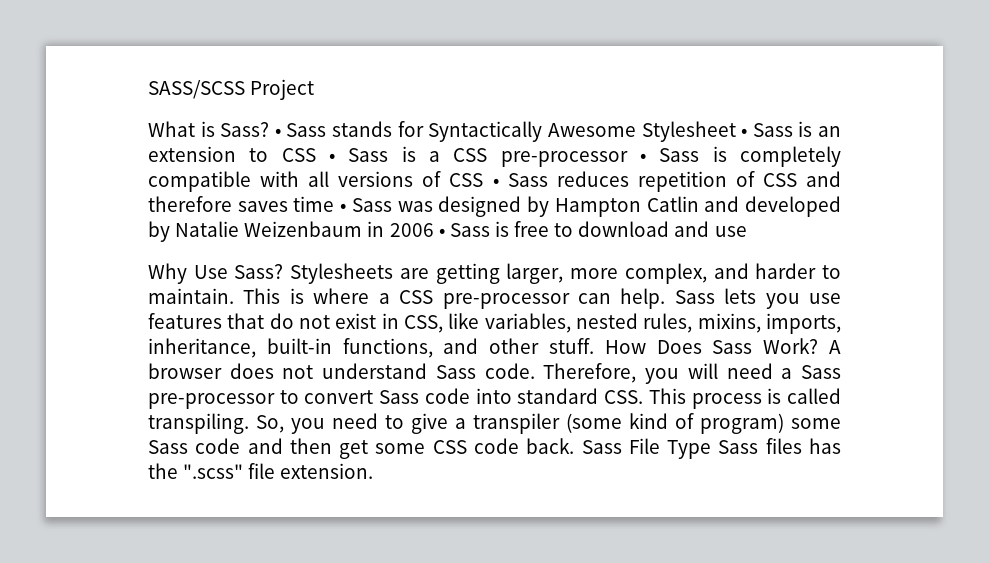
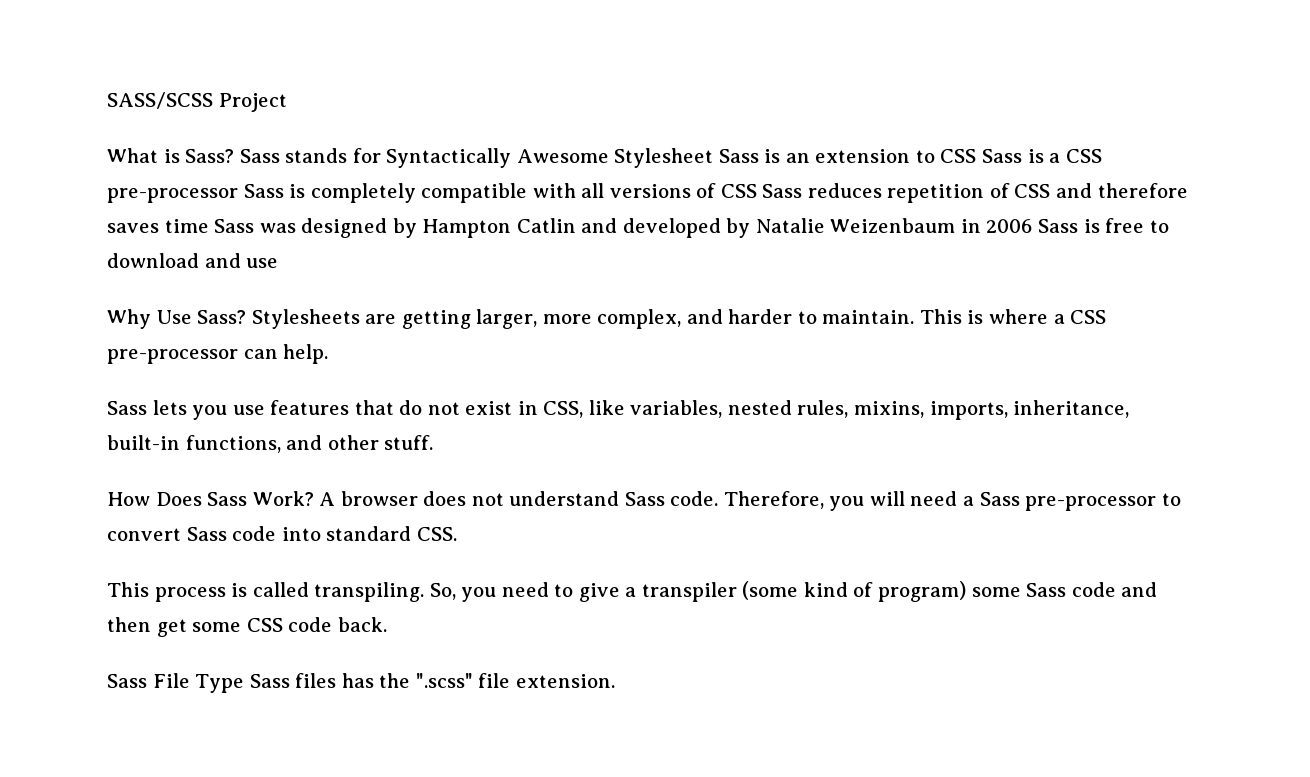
[274,128,281,137] • -> (235, 156) none
[741,128,748,137] • -> (714, 158) none
[329,153,335,162] • -> (977, 156) none
[639,153,646,162] • -> (238, 195) none
[492,178,499,187] • -> (757, 191) none
[340,203,347,212] • -> (209, 226) none
[438,228,445,237] • -> (1033, 226) none
(666, 298) none -> (329, 354) //
(594, 346) none -> (434, 442) //
(644, 397) none -> (457, 534) //
(575, 446) none -> (387, 624) //

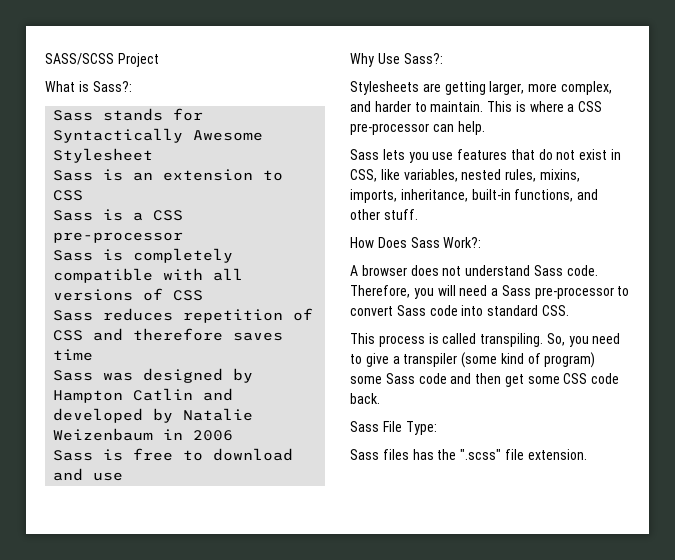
[185,149,235,163] Sass? -> [92,81,132,92] Sass?: //
(714, 158) none -> (154, 155) //
(977, 156) none -> (84, 195) //
(238, 195) none -> (184, 237) //
(757, 191) none -> (204, 295) //
(209, 226) none -> (94, 355) //
(1033, 226) none -> (234, 435) //
[197,310,247,324] Sass? -> [403,53,443,64] Sass?: //
[252,491,314,506] Work? -> [443,237,482,248] Work?: //
[195,674,245,693] Type -> [405,421,437,435] Type: //

